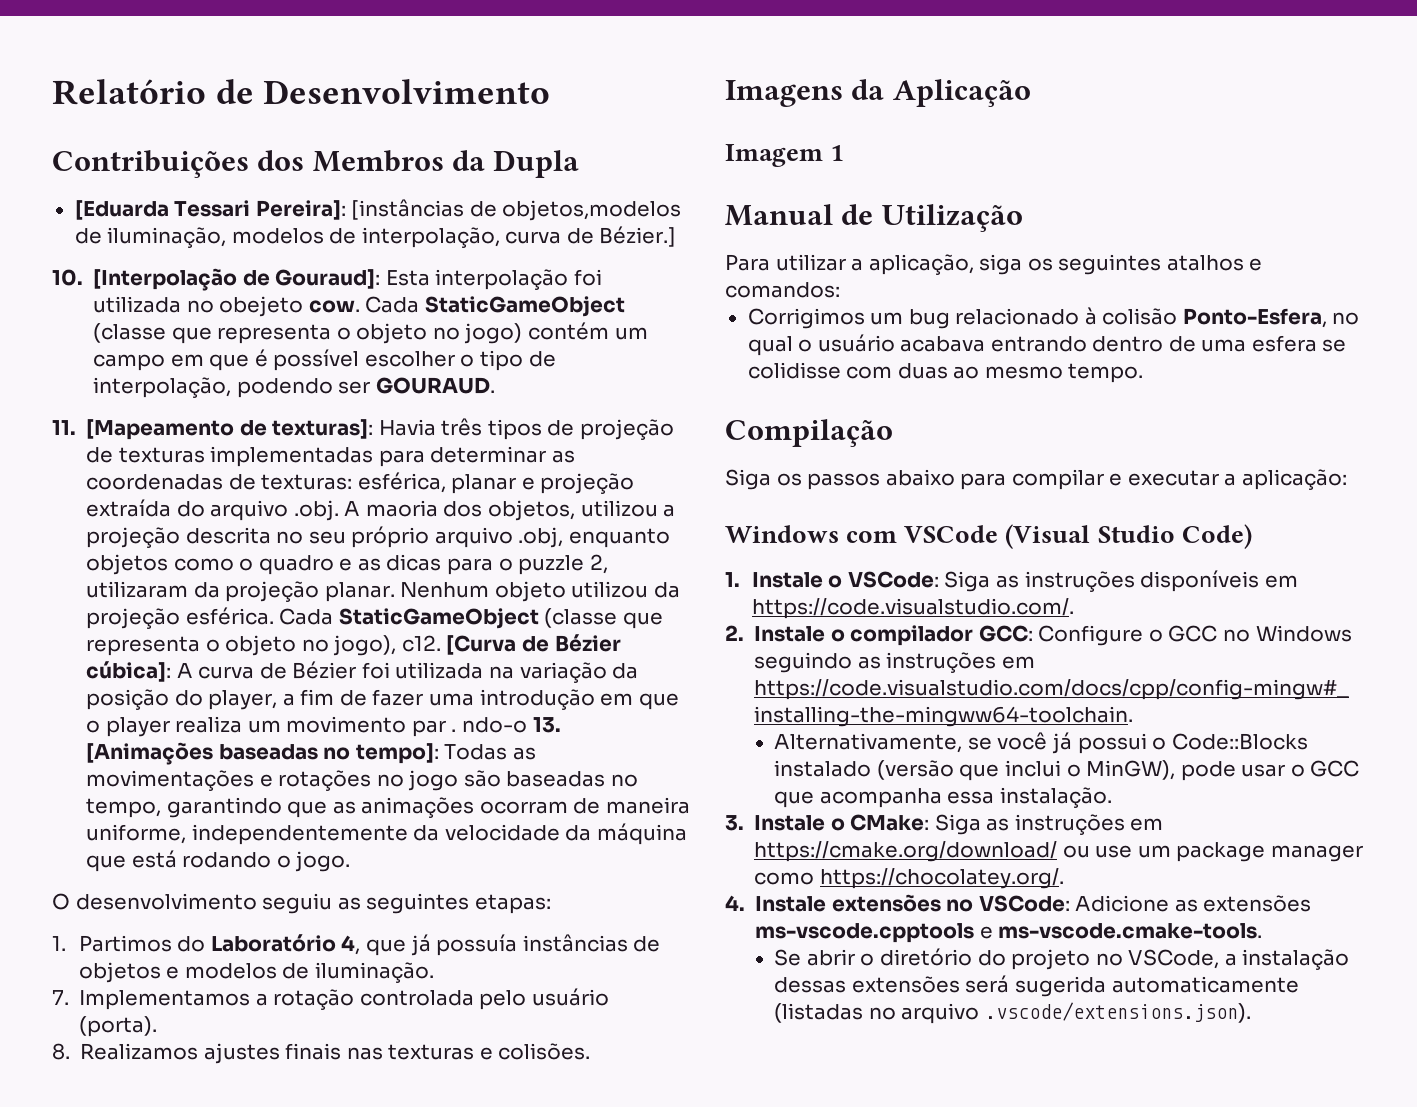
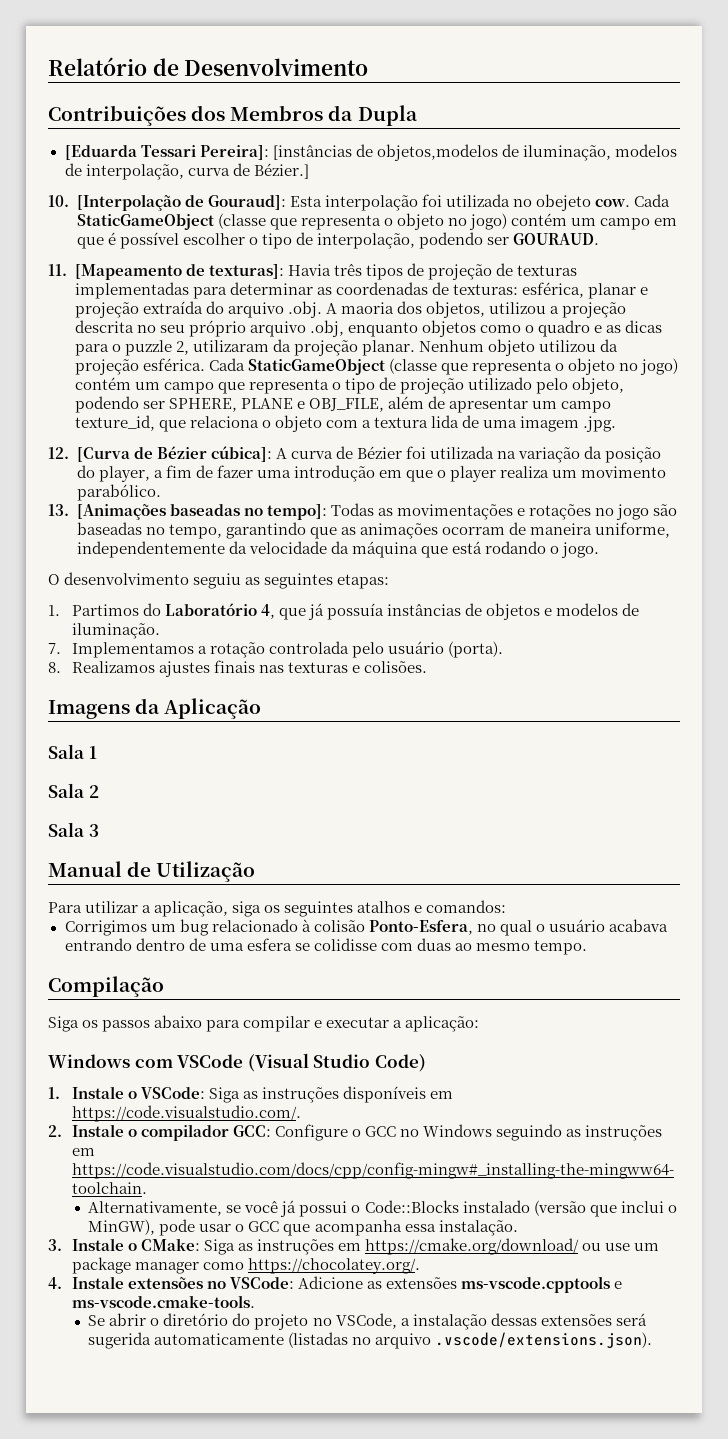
[333,635,441,656] jogo), c12. -> [640,358,678,375] [74,377,625,394] [74,396,612,413] [74,415,617,432] [48,447,69,459] jogo) contém um campo que representa o tipo de projeção utilizado pelo objeto, podendo ser SPHERE, PLANE e OBJ_FILE, além de apresentar um campo texture_id, que relaciona o objeto com a textura lida de uma imagem .jpg. // 12.
[411,717,527,737] par . ndo-o -> [76,484,161,501] parabólico. //
[725,144,823,167] Imagem -> [48,744,84,759] Sala
(845, 153) none -> [48,783,99,798] [48,822,99,837] // Sala 2 // Sala 3

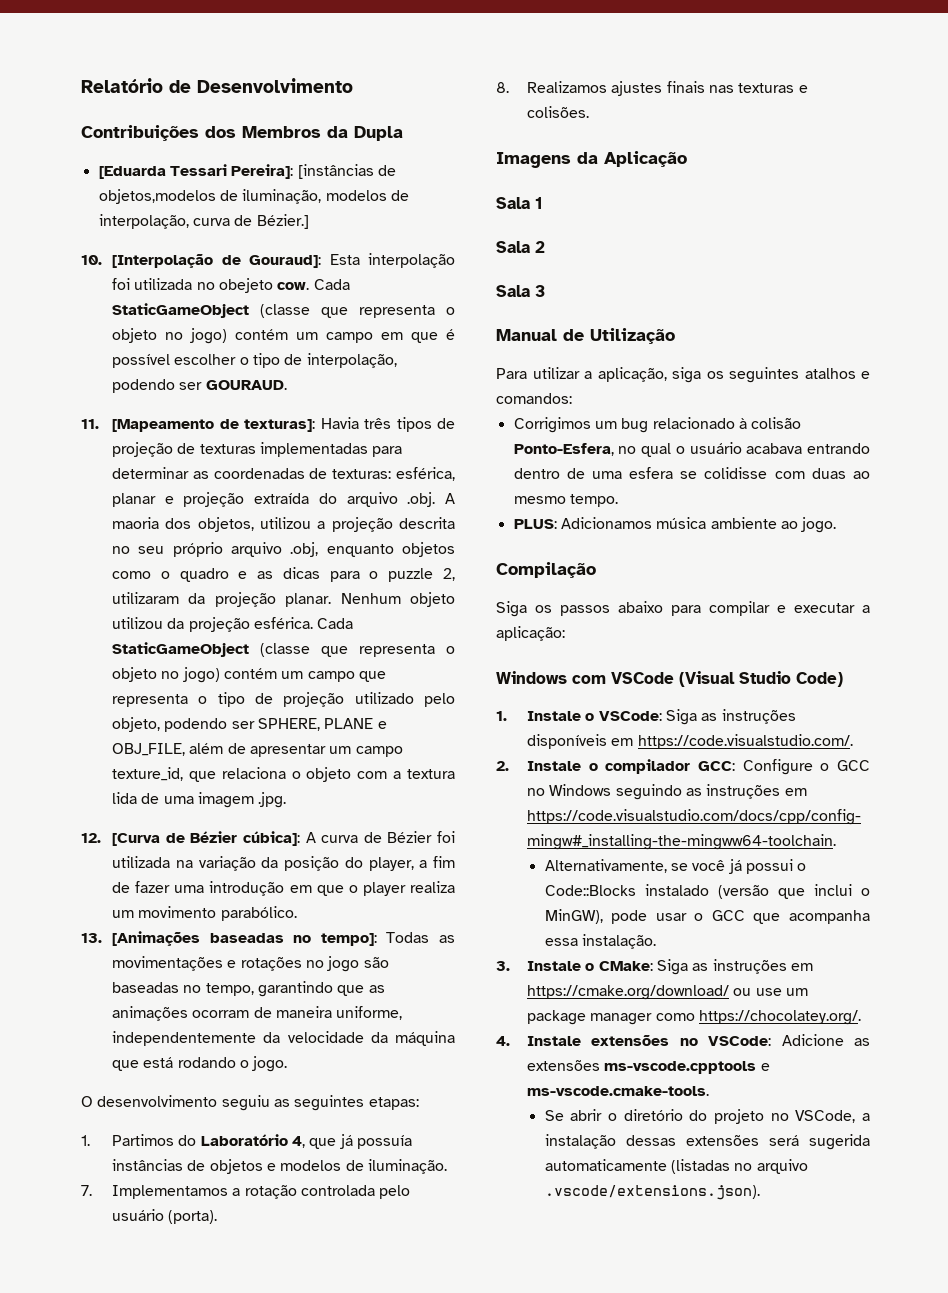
(588, 947) none -> [513,517,837,533] // PLUS: Adicionamos música ambiente ao jogo.

